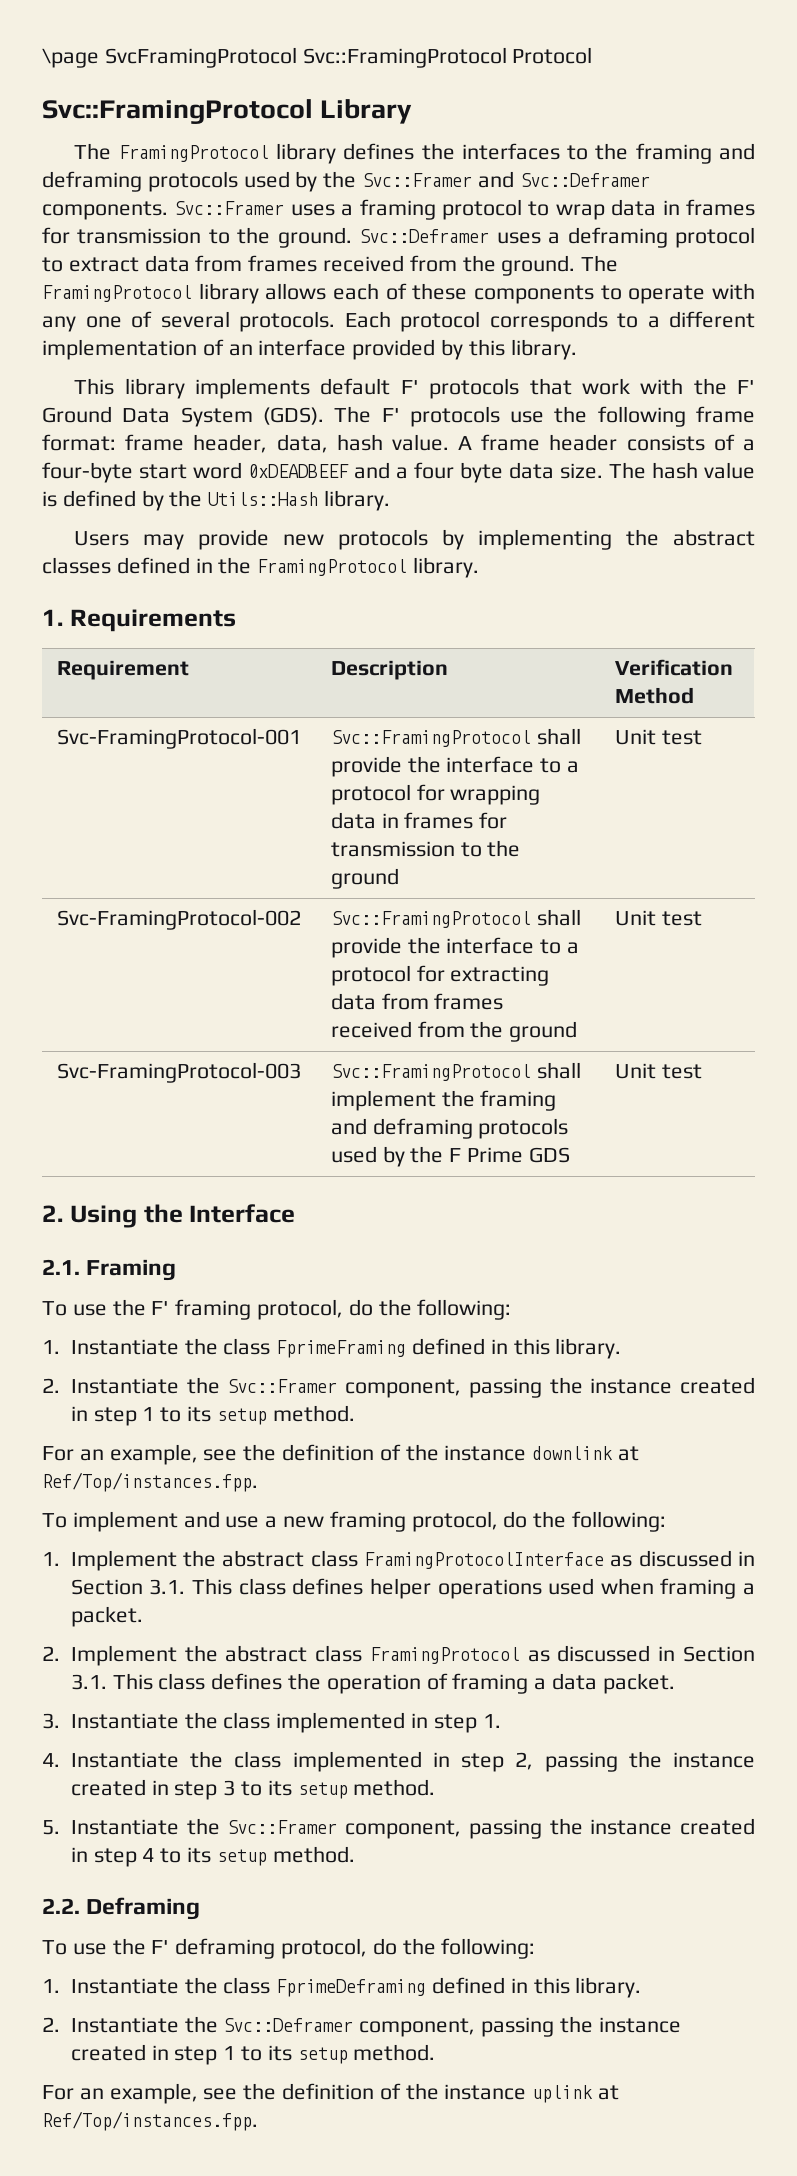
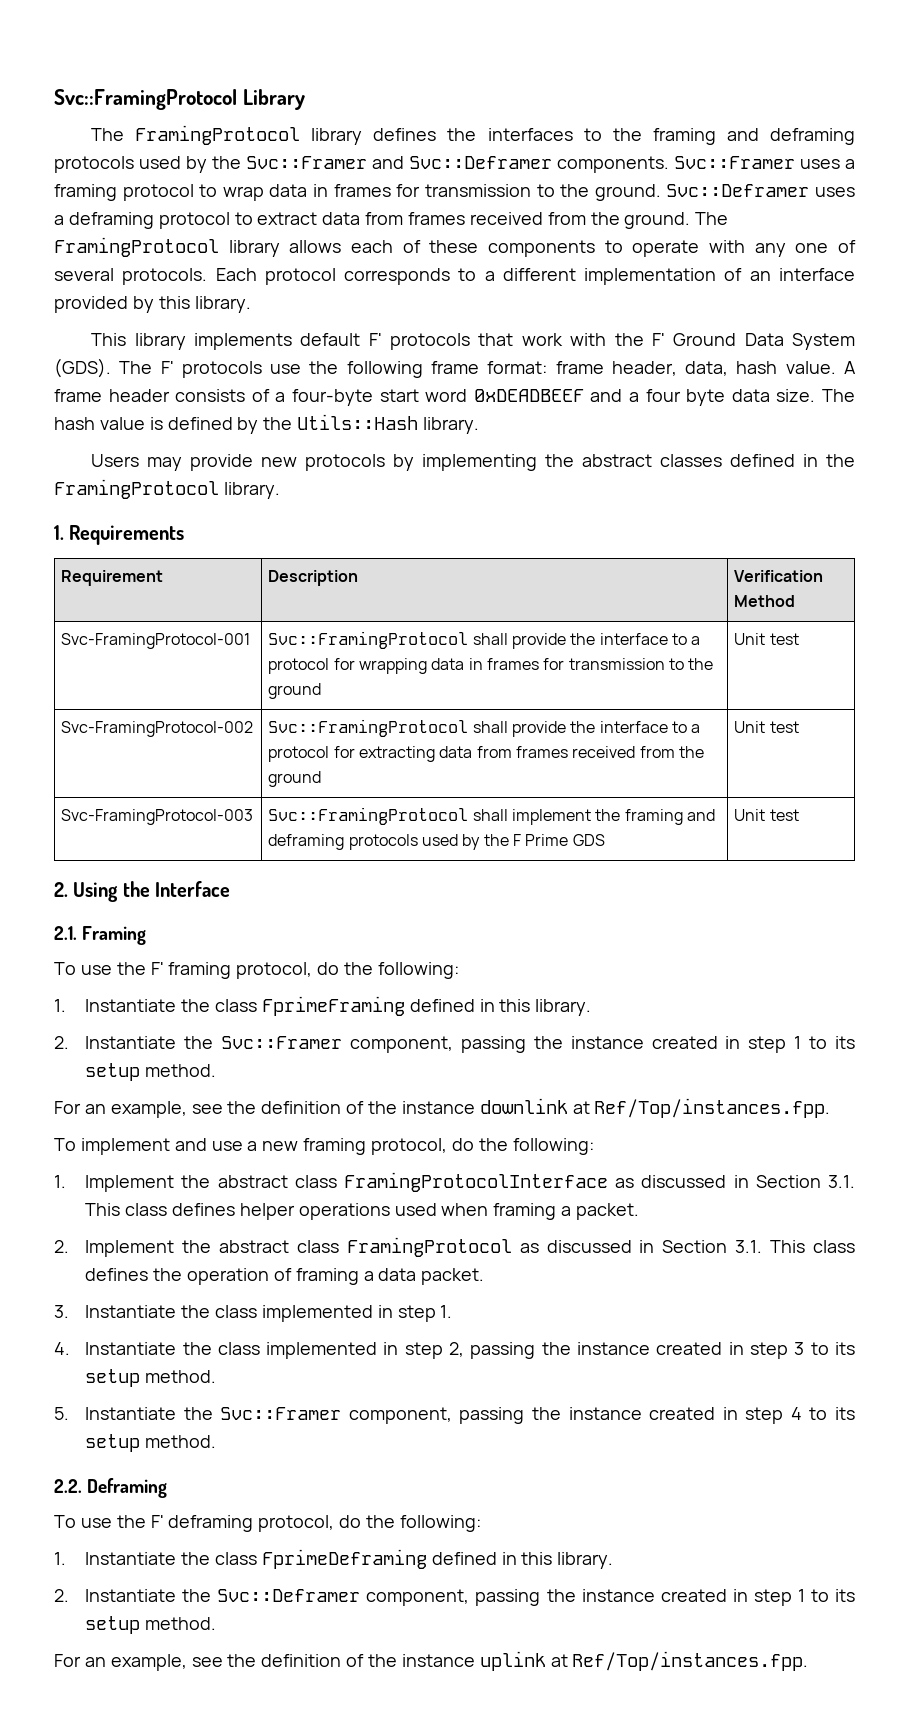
[42,47,593,68] \page SvcFramingProtocol Svc::FramingProtocol Protocol // -> (54, 99) none

